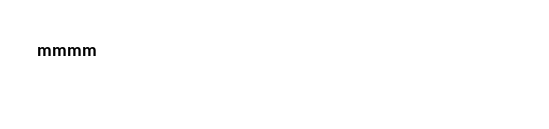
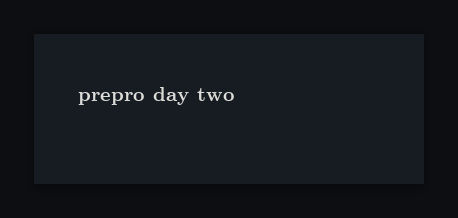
[37,47,97,56] mmmm -> [78,87,235,105] prepro day two

